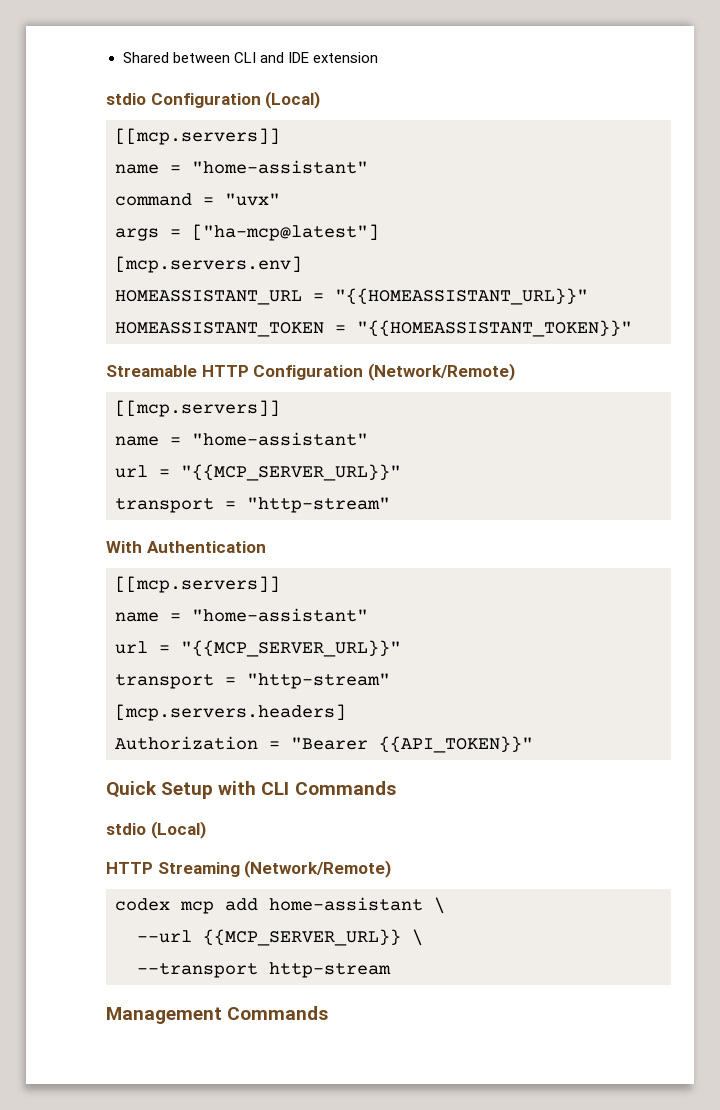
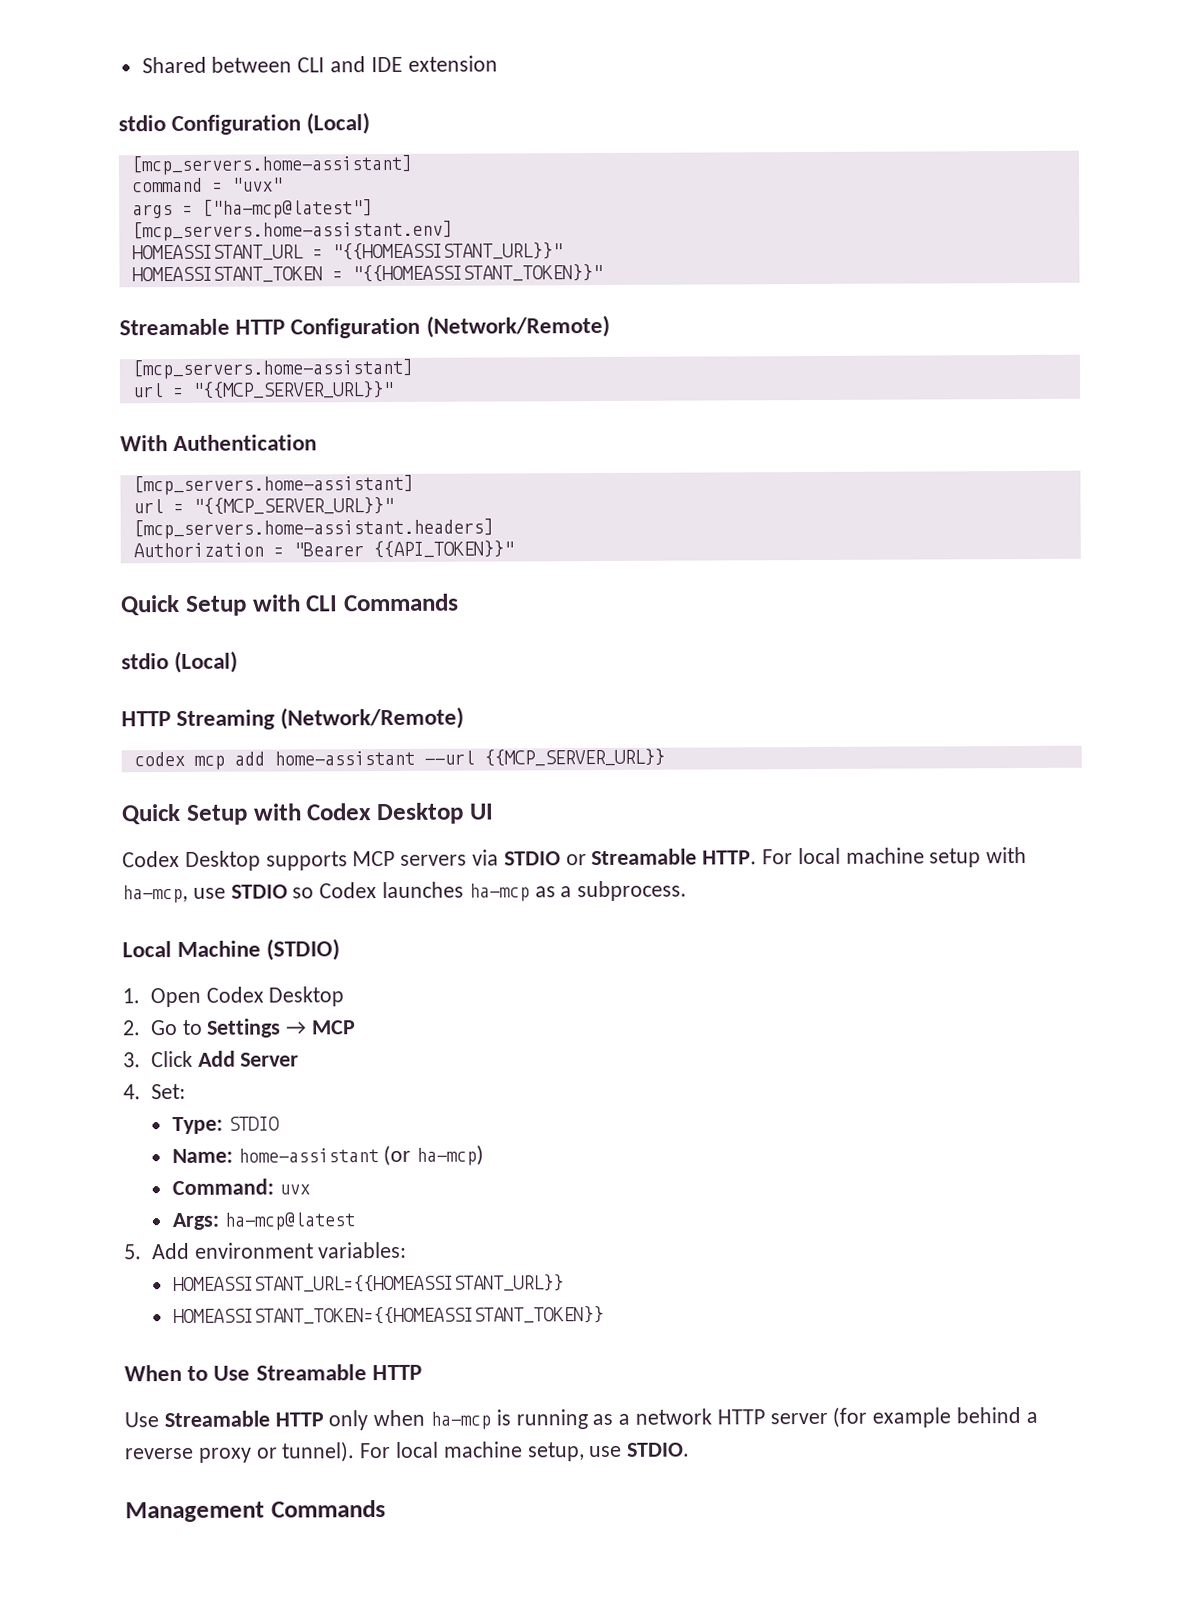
[115,128,280,145] [115,160,368,174] [[mcp.servers]] // name = "home-assistant" -> [130,154,413,176] [mcp_servers.home-assistant]
[115,256,302,273] [mcp.servers.env] -> [131,220,453,242] [mcp_servers.home-assistant.env]
[115,400,280,417] [115,432,368,446] [115,464,401,481] [115,497,390,513] [[mcp.servers]] // name = "home-assistant" // url = "{{MCP_SERVER_URL}}" // transport = "http-stream" -> [131,358,413,380] [131,380,394,399] [mcp_servers.home-assistant] // url = "{{MCP_SERVER_URL}}"
[115,576,280,593] [115,608,368,622] [115,640,401,657] [115,673,390,689] [115,704,346,721] [[mcp.servers]] // name = "home-assistant" // url = "{{MCP_SERVER_URL}}" // transport = "http-stream" // [mcp.servers.headers] -> [132,474,414,496] [132,496,394,515] [132,518,494,540] [mcp_servers.home-assistant] // url = "{{MCP_SERVER_URL}}" // [mcp_servers.home-assistant.headers]
[434,897,445,914] \ // -> (415, 758) none
[412,929,423,946] [137,962,391,978] \ // --transport http-stream -> [121,802,494,825] [122,846,1028,871] [122,880,688,904] [122,938,341,961] [122,986,345,1008] [122,1018,356,1038] [123,1050,300,1068] [123,1083,186,1100] [171,1116,280,1135] [171,1144,485,1167] [171,1178,310,1196] [171,1212,355,1231] [124,1241,408,1260] [172,1274,564,1294] [172,1305,604,1326] [124,1364,422,1382] [124,1406,1038,1431] [125,1441,691,1463] // Quick Setup with Codex Desktop UI // Codex Desktop supports MCP servers via STDIO or Streamable HTTP. For local machine setup with ha-mcp, use STDIO so Codex launches ha-mcp as a subprocess. // Local Machine (STDIO) // 1. Open Codex Desktop // 2. Go to Settings → MCP // 3. Click Add Server // 4. Set: // Type: STDIO // Name: home-assistant (or ha-mcp) // Command: uvx // Args: ha-mcp@latest // 5. Add environment variables: // HOMEASSISTANT_URL={{HOMEASSISTANT_URL}} // HOMEASSISTANT_TOKEN={{HOMEASSISTANT_TOKEN}} // When to Use Streamable HTTP // Use Streamable HTTP only when ha-mcp is running as a network HTTP server (for example behind a reverse proxy or tunnel). For local machine setup, use STDIO.

